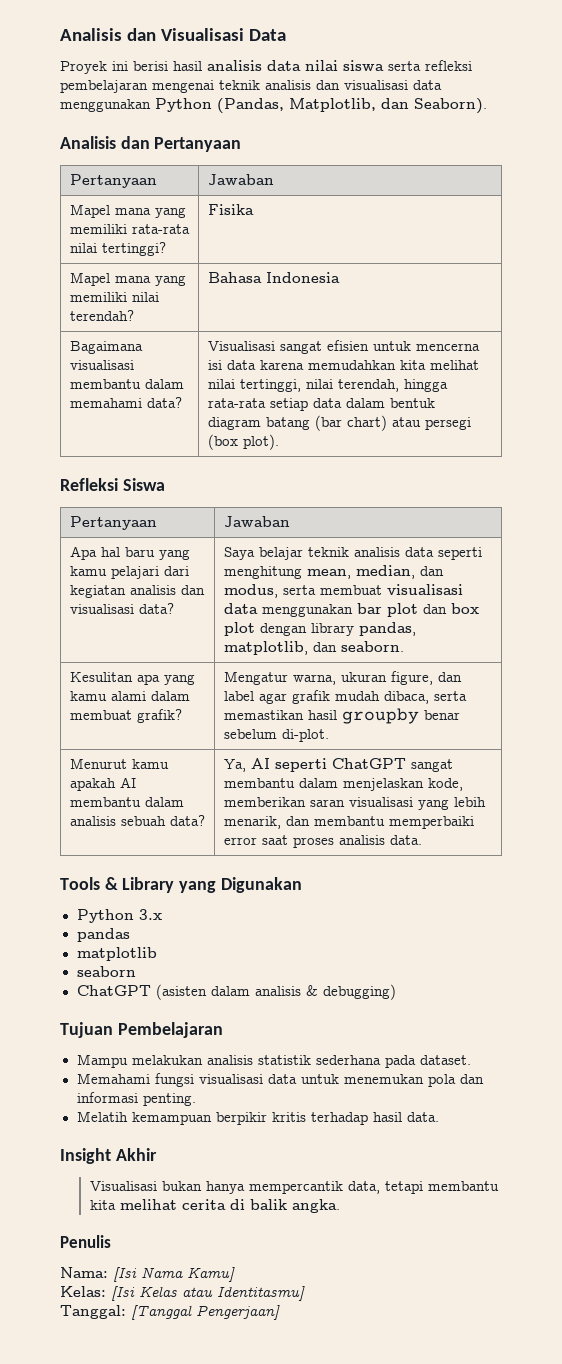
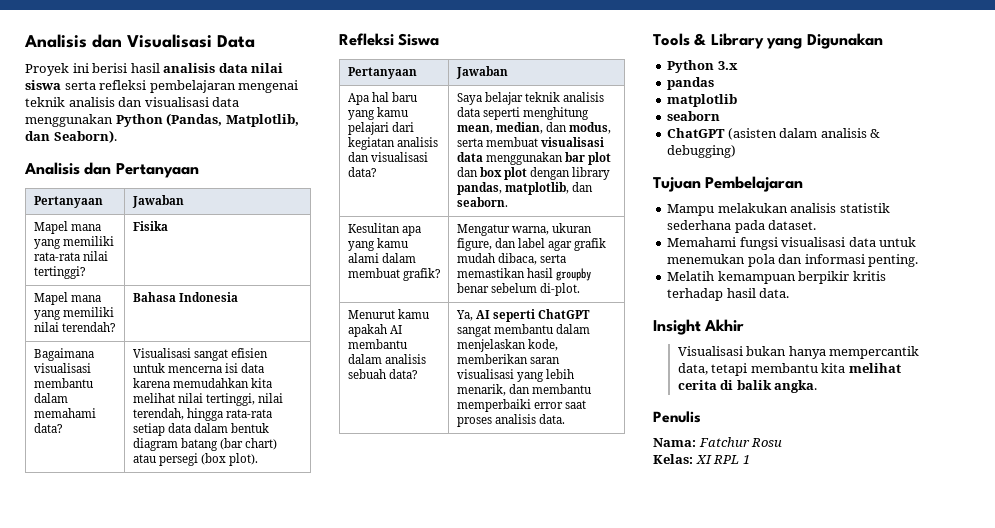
[113,1267,235,1282] [60,1286,305,1301] [60,1305,280,1320] [Isi Nama Kamu] // Kelas: [Isi Kelas atau Identitasmu] // Tanggal: [Tanggal Pengerjaan] -> [698,437,783,447] [653,454,750,464] Fatchur Rosu // Kelas: XI RPL 1

